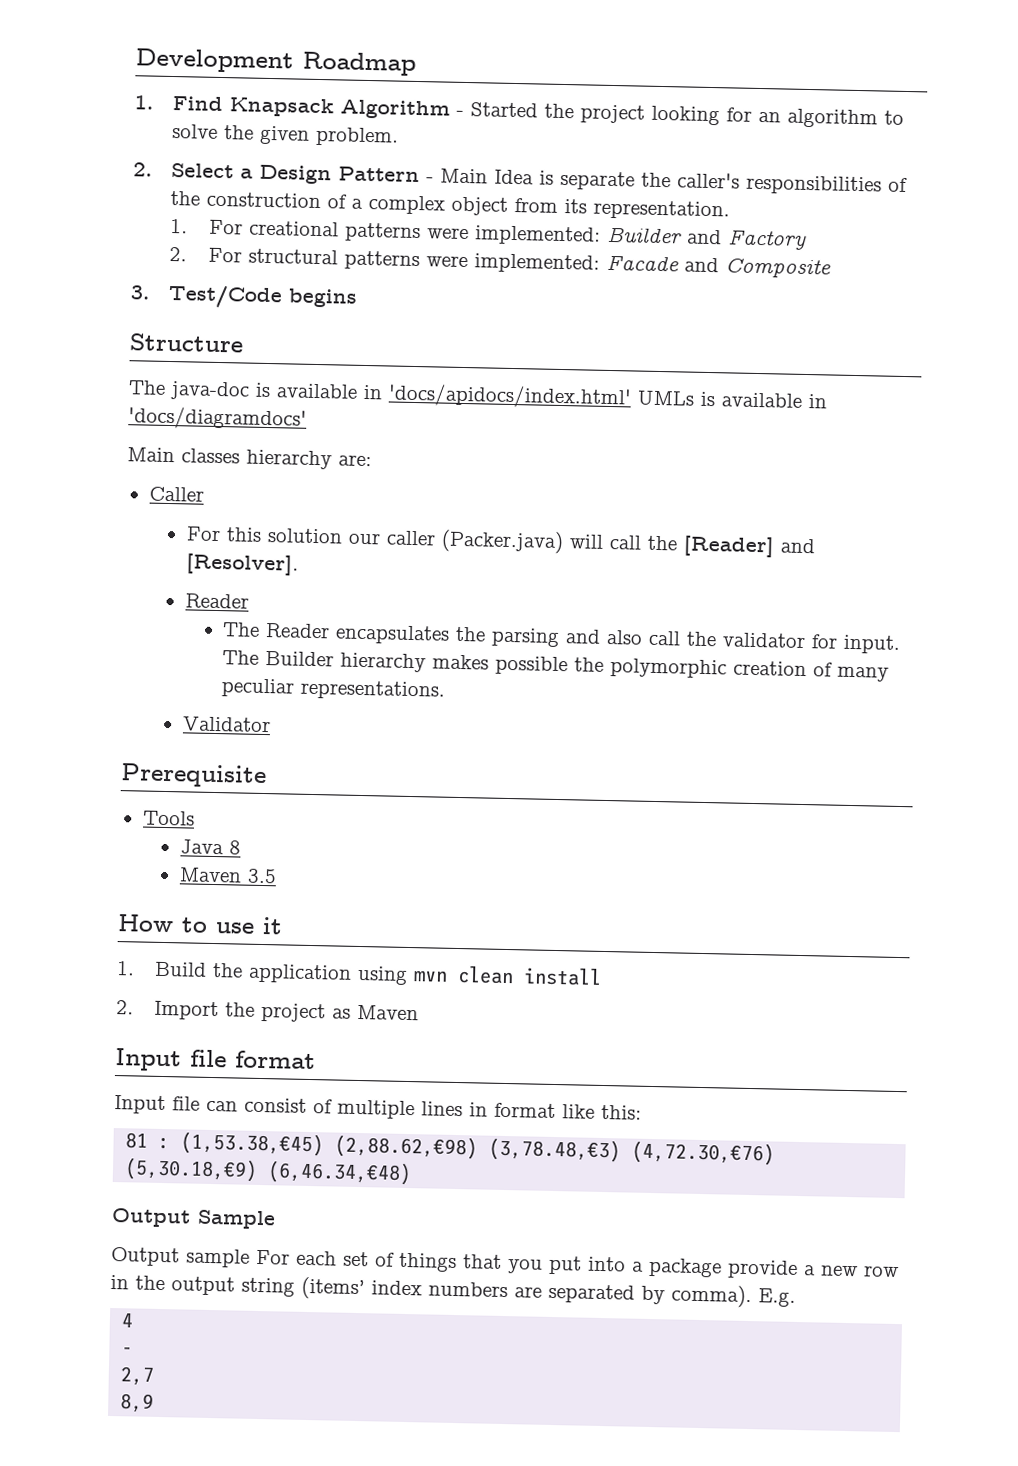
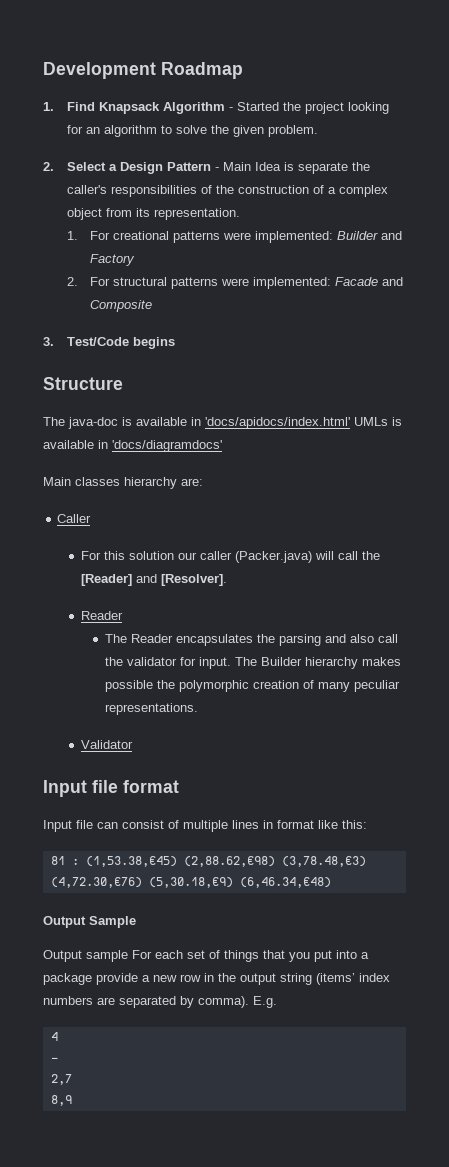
[120,763,267,789] [142,810,195,826] [179,839,241,855] [178,867,277,884] [117,914,283,935] [116,961,603,986] [116,1000,420,1023] // Prerequisite // Tools // Java 8 // Maven 3.5 // How to use it // 1. Build the application using mvn clean install // 2. Import the project as Maven -> (133, 744) none

